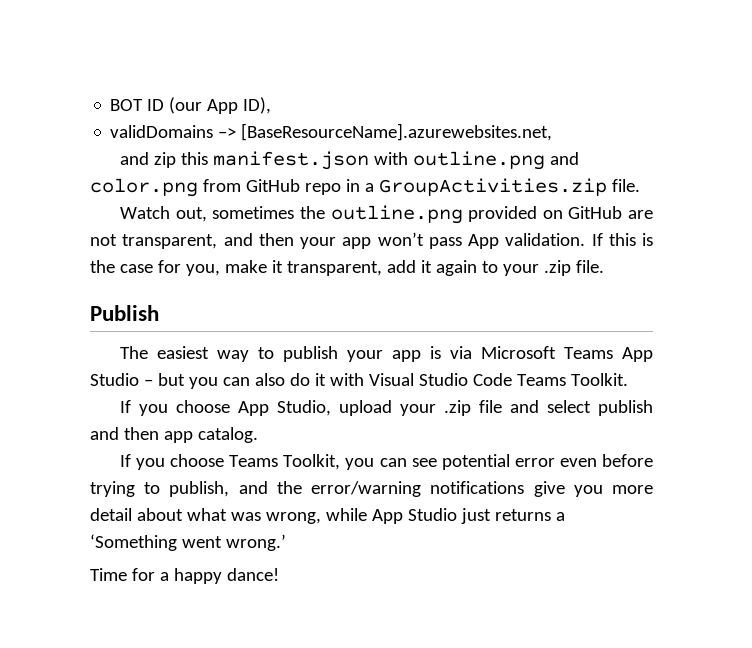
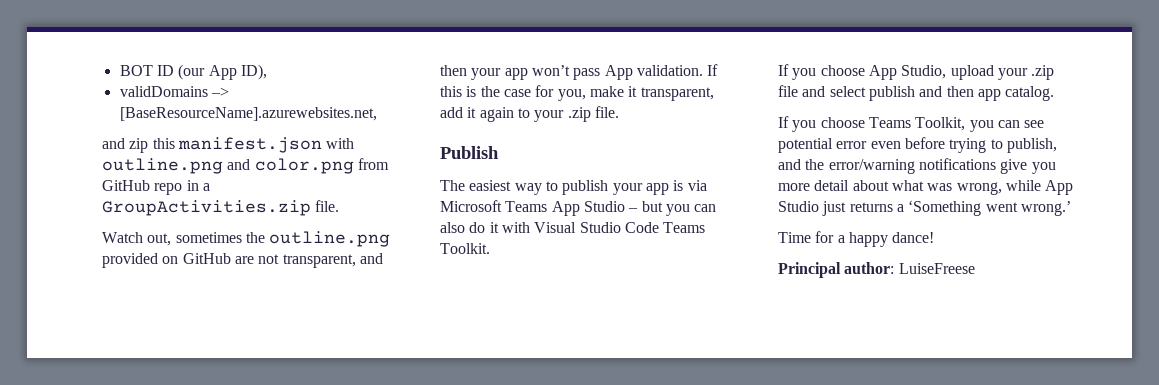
(279, 574) none -> [778,262,975,278] // Principal author: LuiseFreese

